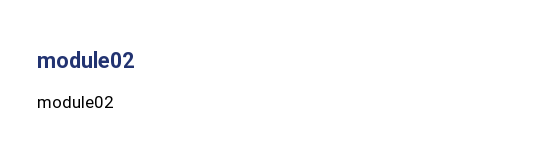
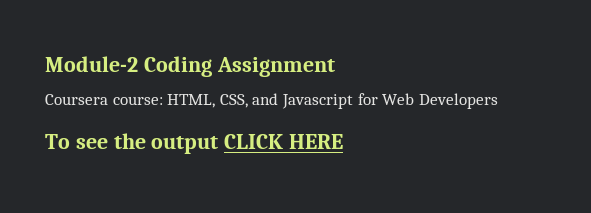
[37,51,134,68] [37,96,114,108] module02 // module02 -> [45,56,335,77] [45,93,498,109] [45,133,344,154] Module-2 Coding Assignment // Coursera course: HTML, CSS, and Javascript for Web Developers // To see the output CLICK HERE

